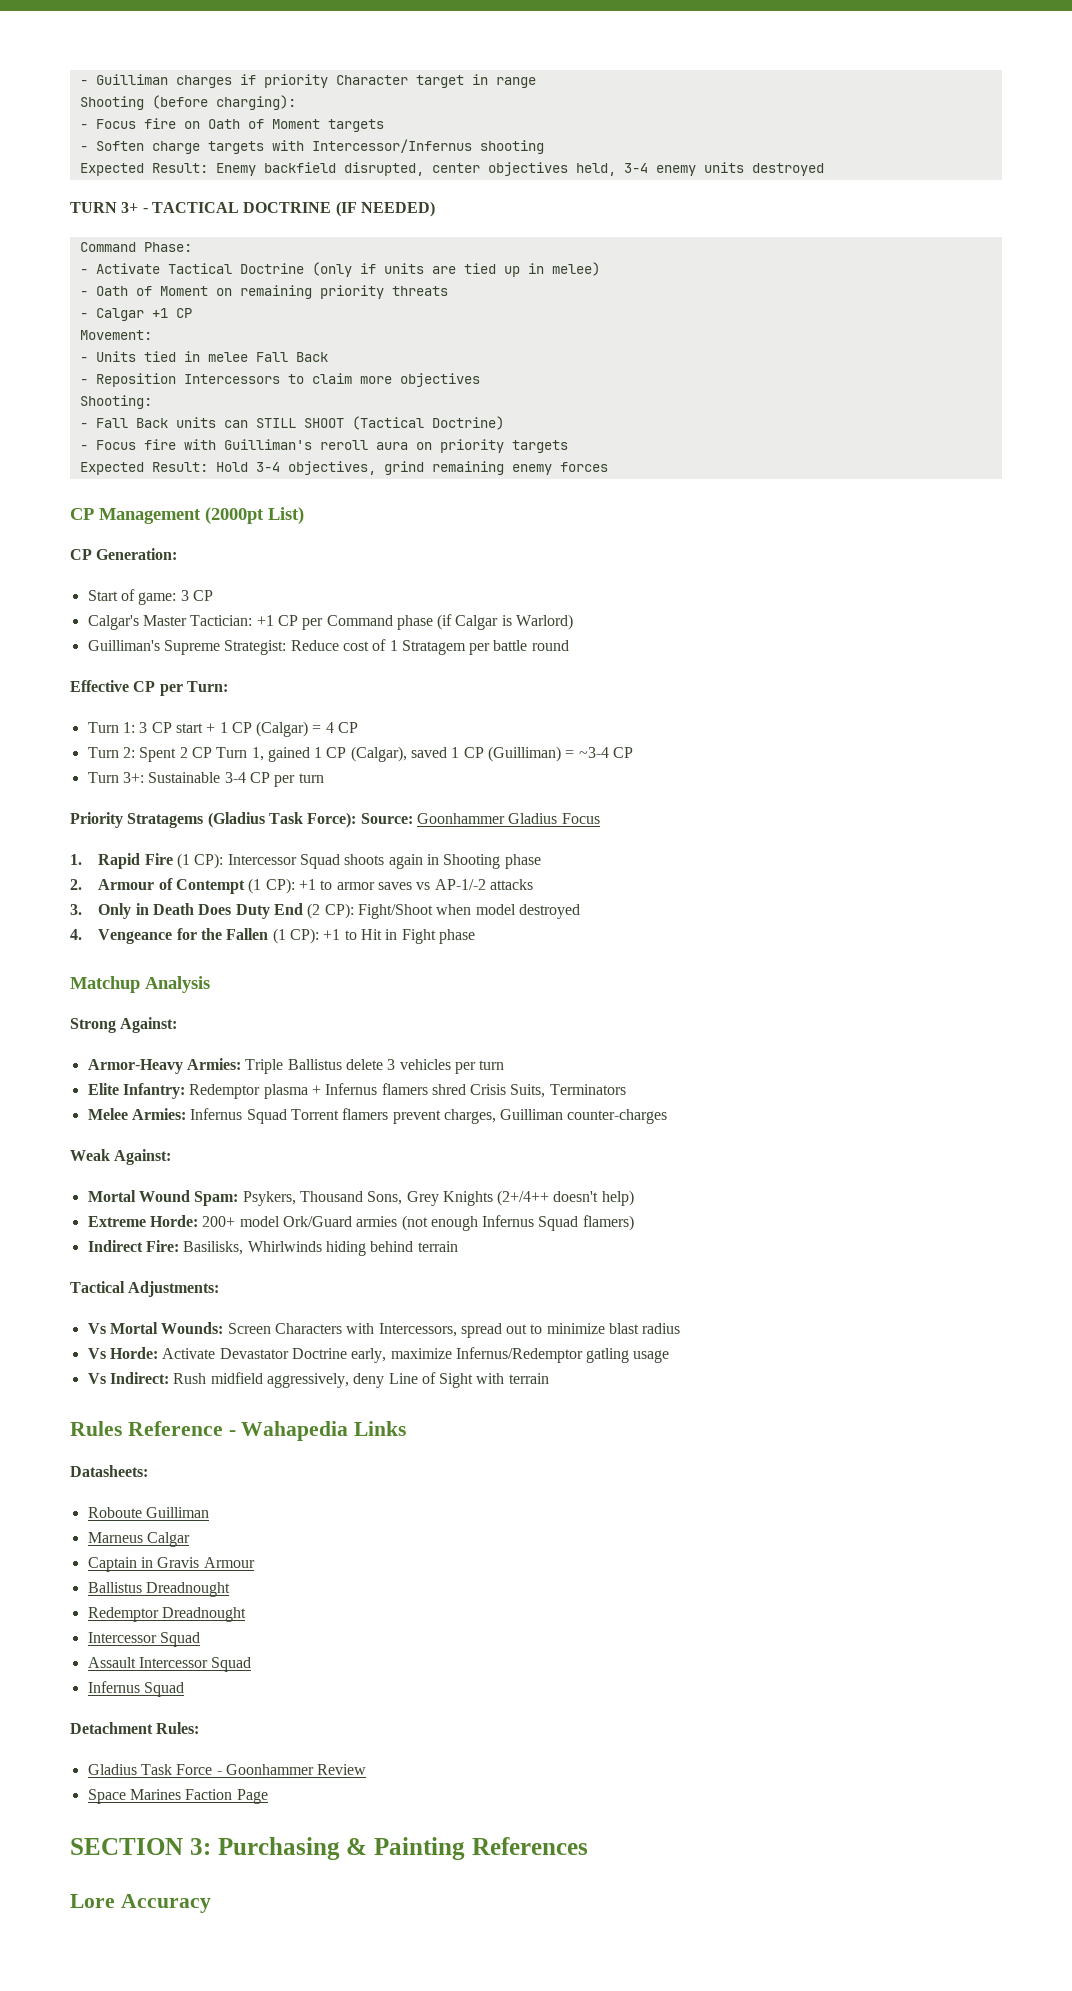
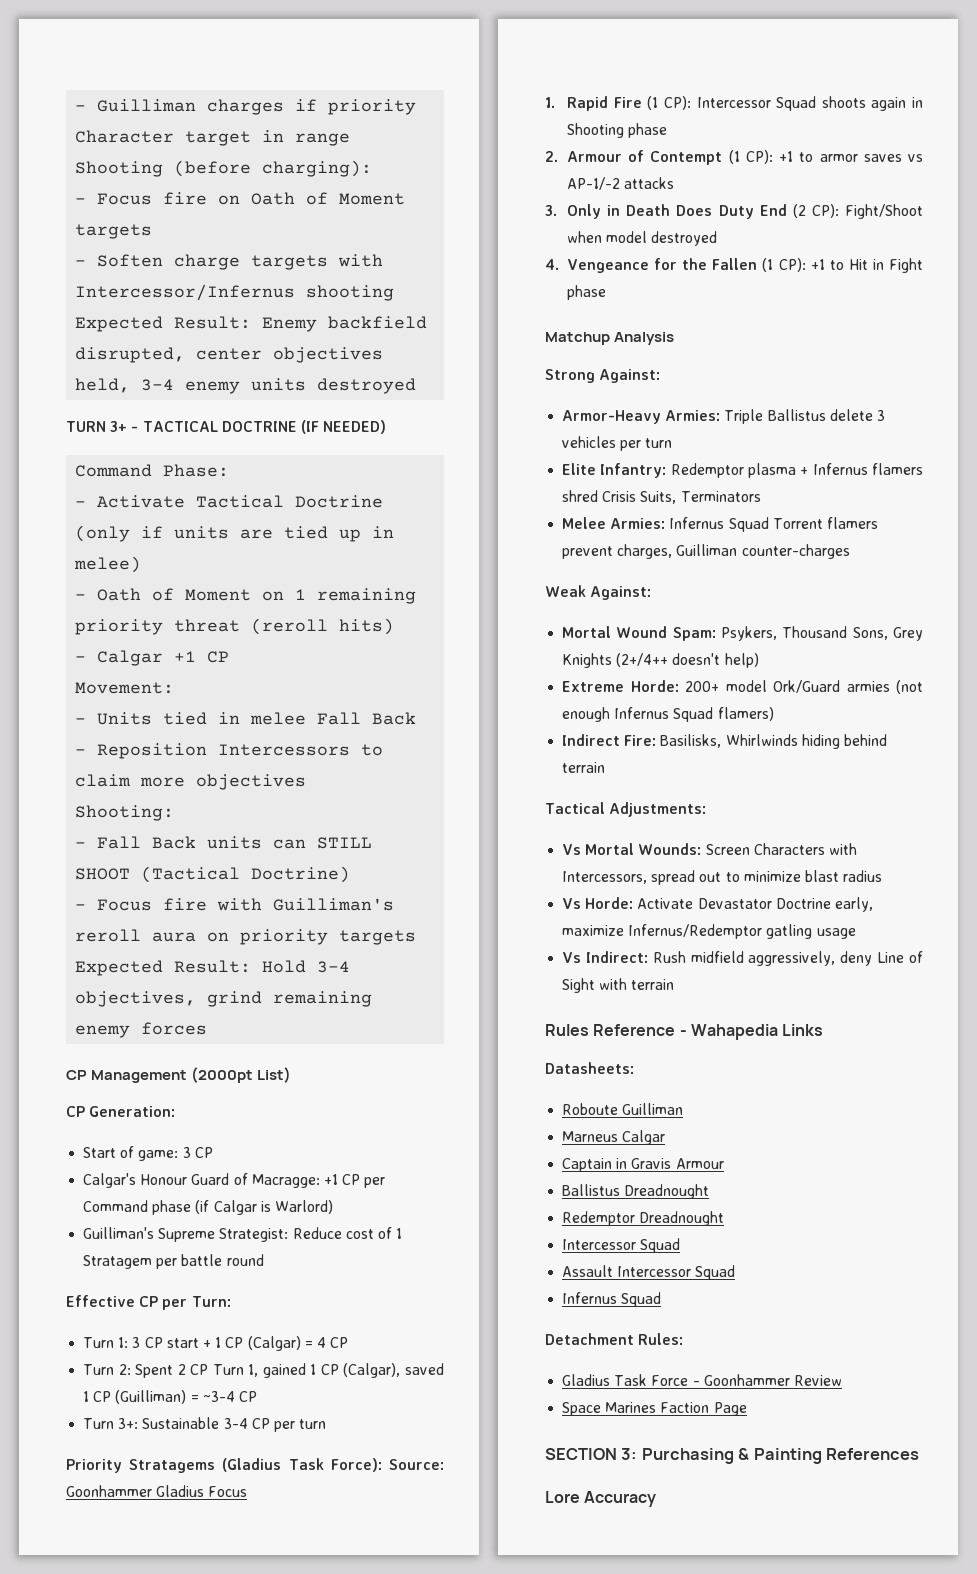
(232, 292) none -> [295,589,307,600] 1
[391,286,448,296] threats -> [174,618,395,635] threat (reroll hits)
[142,615,253,626] Master Tactician: -> [140,1173,320,1188] Honour Guard of Macragge:

